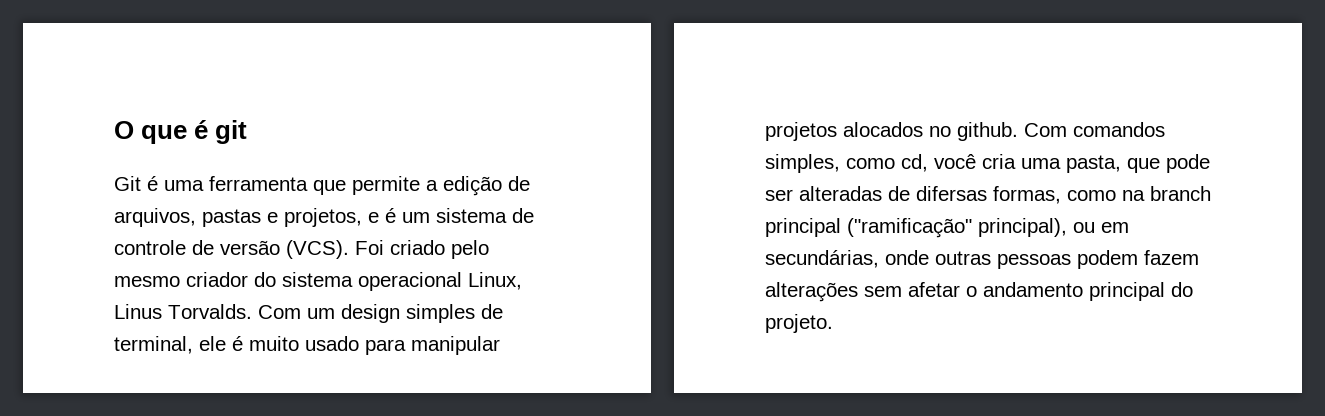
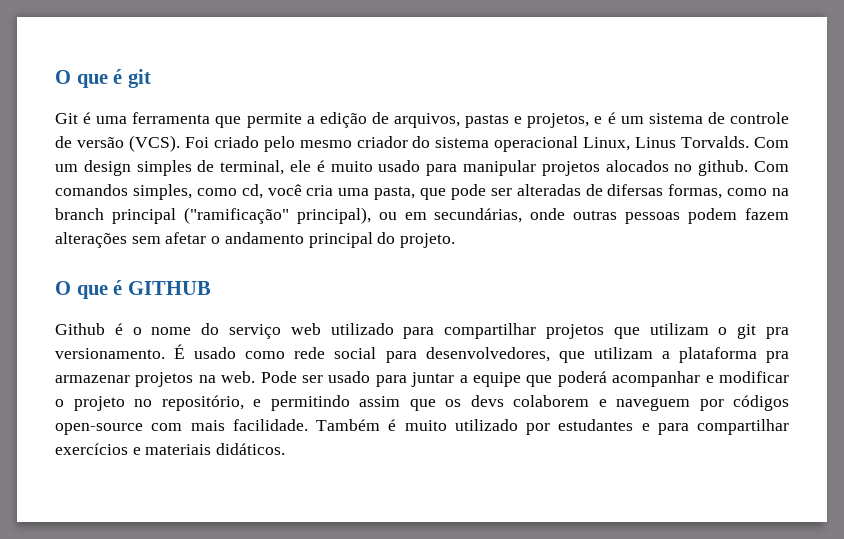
(833, 323) none -> [55,280,211,299] [55,323,789,339] [55,344,790,363] [55,371,789,387] [55,395,789,411] [55,419,789,435] [55,443,286,455] // O que é GITHUB // Github é o nome do serviço web utilizado para compartilhar projetos que utilizam o git pra versionamento. É usado como rede social para desenvolvedores, que utilizam a plataforma pra armazenar projetos na web. Pode ser usado para juntar a equipe que poderá acompanhar e modificar o projeto no repositório, e permitindo assim que os devs colaborem e naveguem por códigos open-source com mais facilidade. Também é muito utilizado por estudantes e para compartilhar exercícios e materiais didáticos.

